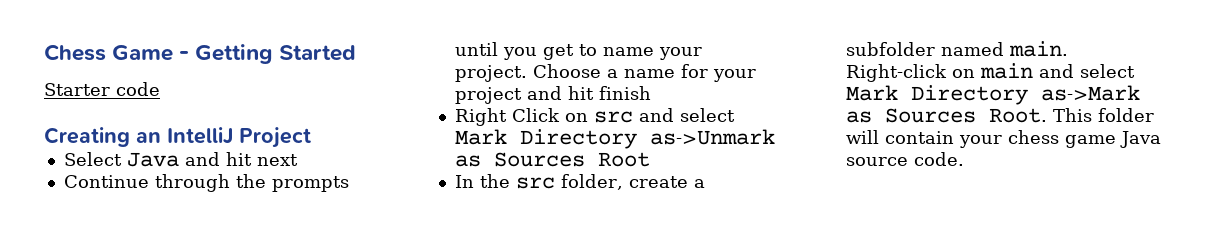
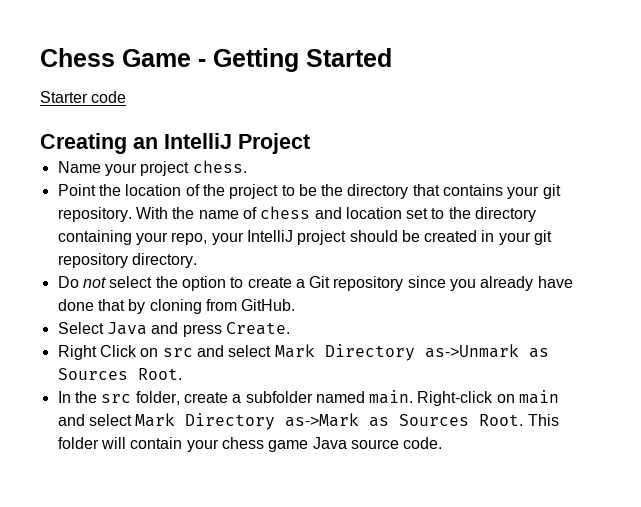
[63,152,298,167] [63,174,349,192] [454,42,702,60] [454,64,756,82] [454,86,651,104] Select Java and hit next // Continue through the prompts until you get to name your project. Choose a name for your project and hit finish -> [57,160,247,176] [57,184,561,199] [57,206,537,222] [57,230,553,245] [57,253,197,268] [57,276,573,291] [57,299,296,314] [57,322,290,337] Name your project chess. // Point the location of the project to be the directory that contains your git repository. With the name of chess and location set to the directory containing your repo, your IntelliJ project should be created in your git repository directory. // Do not select the option to create a Git repository since you already have done that by cloning from GitHub. // Select Java and press Create.
[597,152,650,167] Root -> [137,368,182,380] Root.

